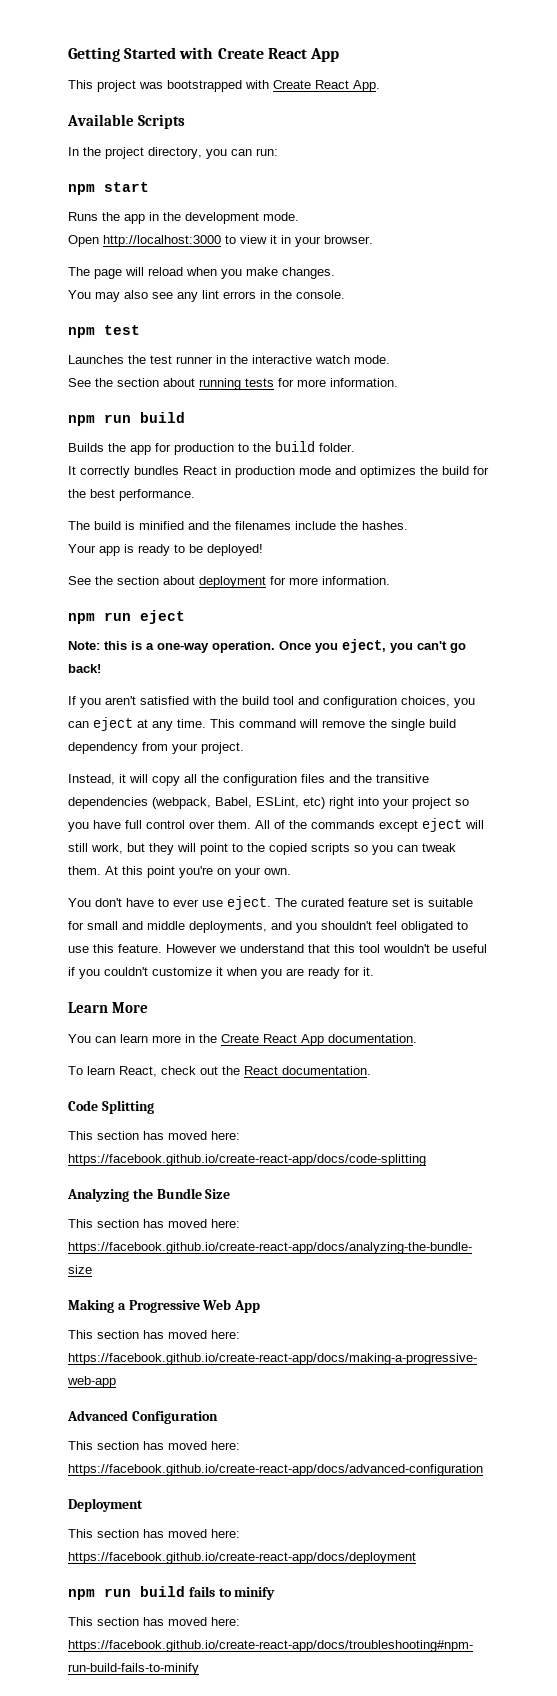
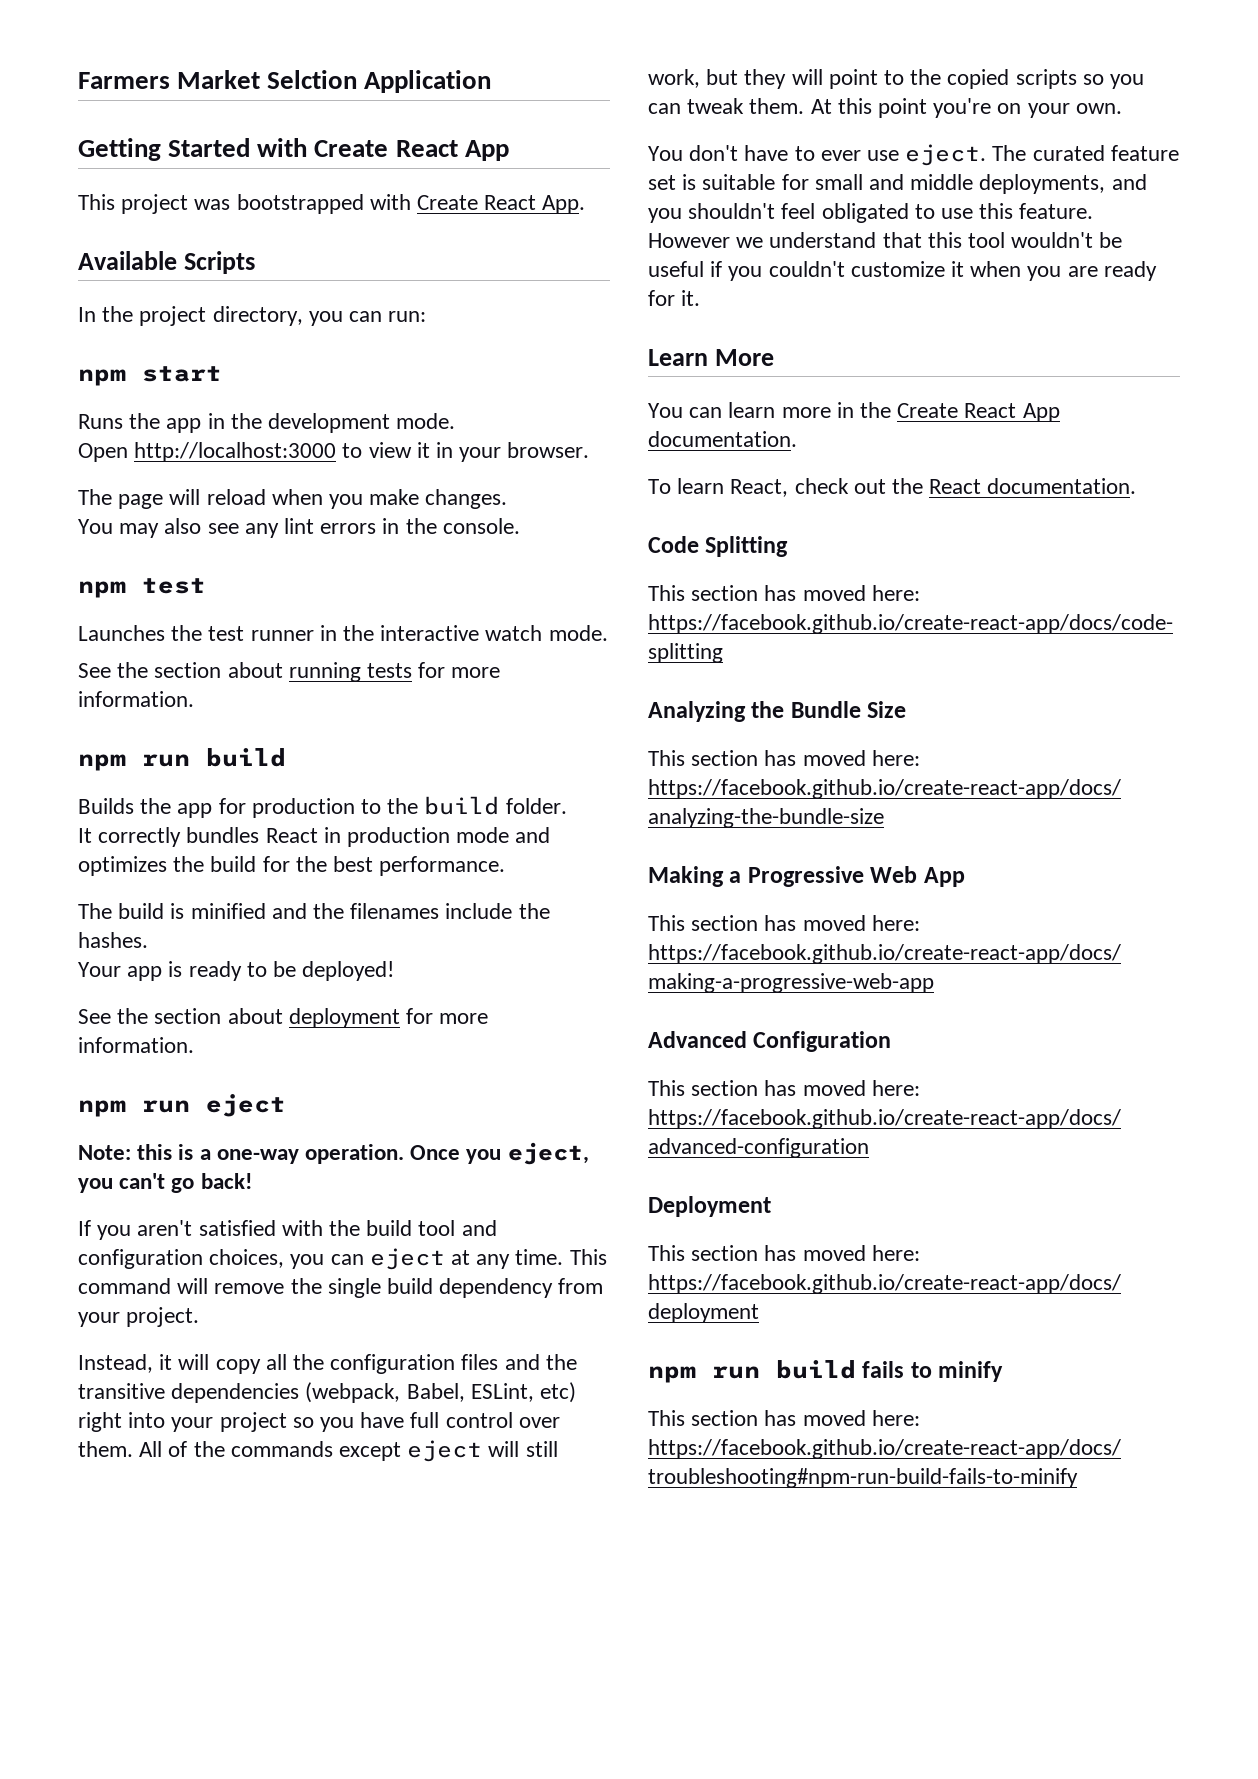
(68, 54) none -> [78,70,492,93] Farmers Market Selction Application //

